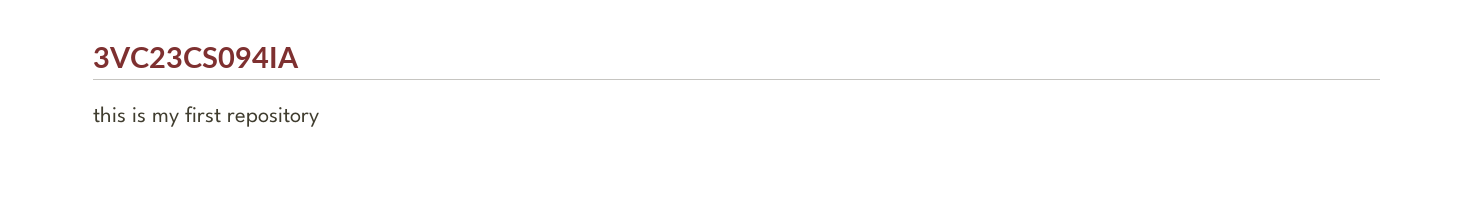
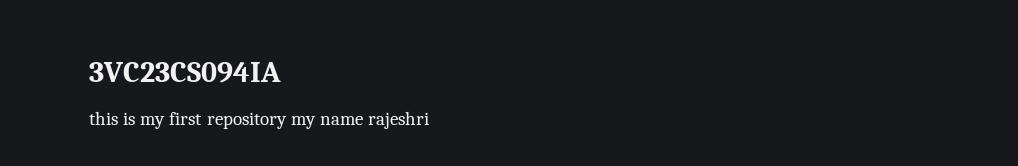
(320, 117) none -> [290,111,429,129] my name rajeshri

